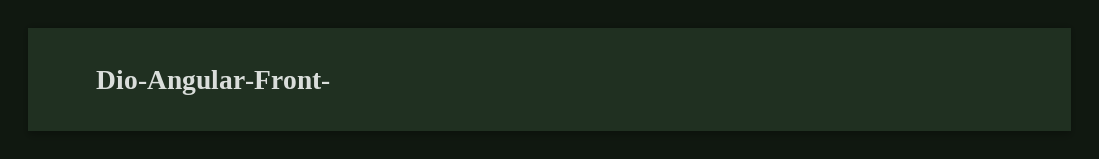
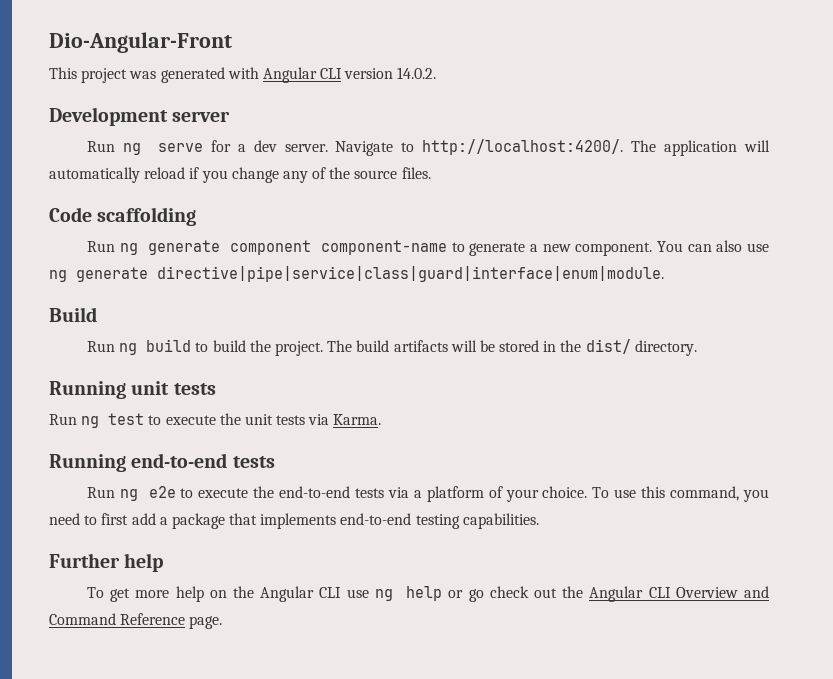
[96,70,330,95] Dio-Angular-Front- -> [49,32,232,53] [49,67,437,83] [49,107,231,126] [87,139,771,156] [49,167,431,183] [49,207,197,226] [87,240,769,256] [49,266,664,282] [49,307,97,322] [87,339,697,356] [49,381,216,399] [49,413,382,428] [49,453,275,472] [87,486,769,502] [49,513,539,529] [49,553,164,572] [87,586,770,602] [49,613,223,629] Dio-Angular-Front // This project was generated with Angular CLI version 14.0.2. // Development server // Run ng serve for a dev server. Navigate to http://localhost:4200/. The application will automatically reload if you change any of the source files. // Code scaffolding // Run ng generate component component-name to generate a new component. You can also use ng generate directive|pipe|service|class|guard|interface|enum|module. // Build // Run ng build to build the project. The build artifacts will be stored in the dist/ directory. // Running unit tests // Run ng test to execute the unit tests via Karma. // Running end-to-end tests // Run ng e2e to execute the end-to-end tests via a platform of your choice. To use this command, you need to first add a package that implements end-to-end testing capabilities. // Further help // To get more help on the Angular CLI use ng help or go check out the Angular CLI Overview and Command Reference page.

